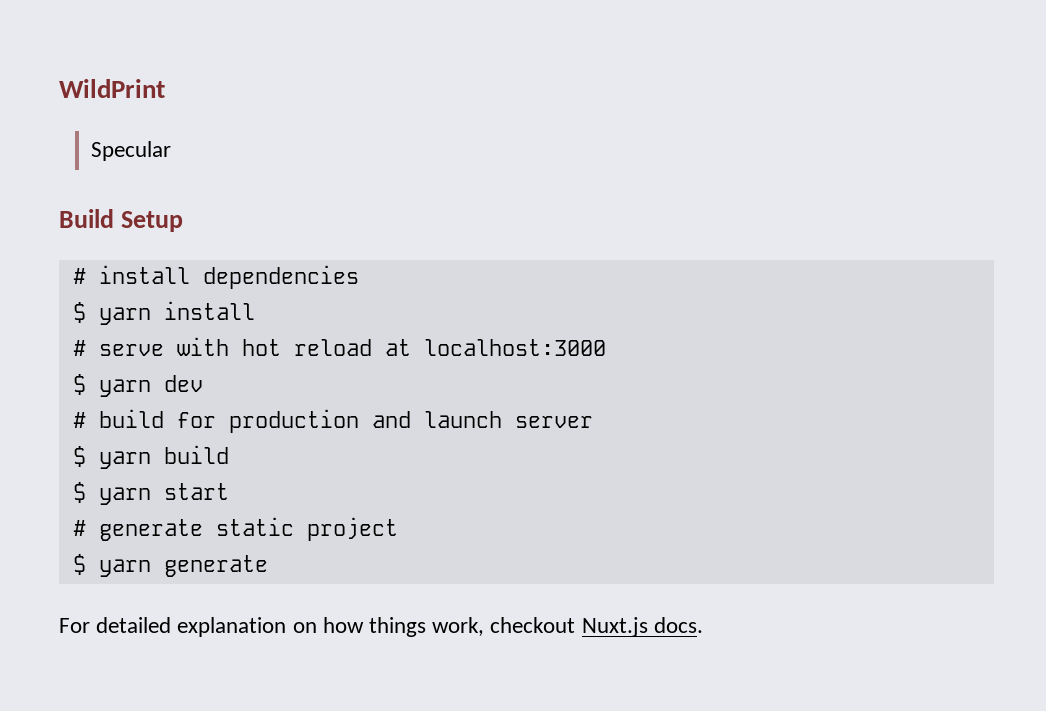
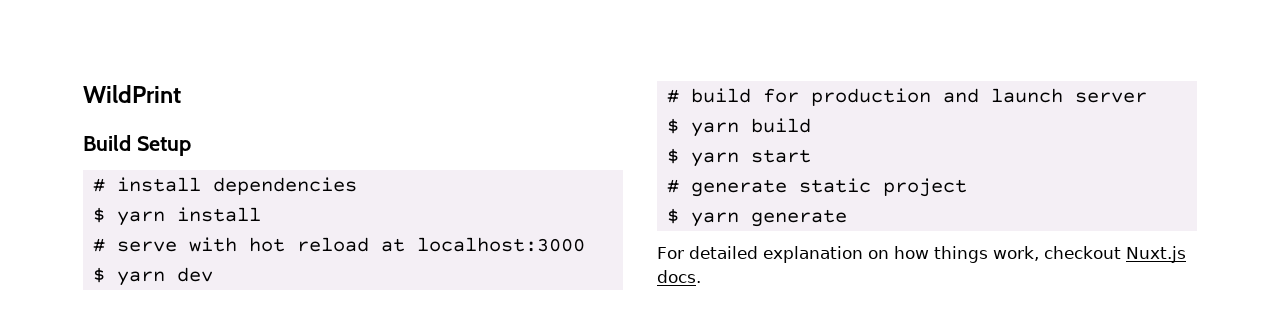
[91,141,172,161] // Specular -> (181, 94) none

